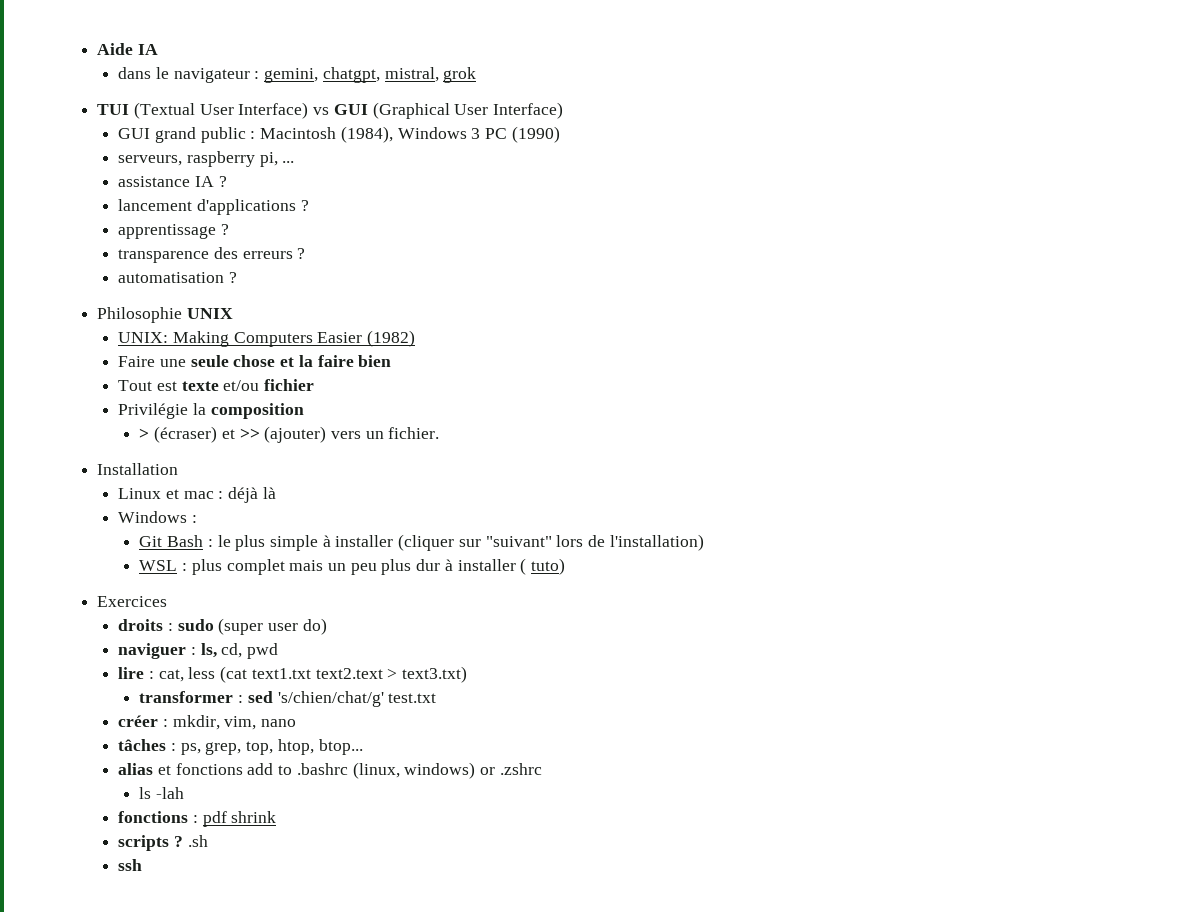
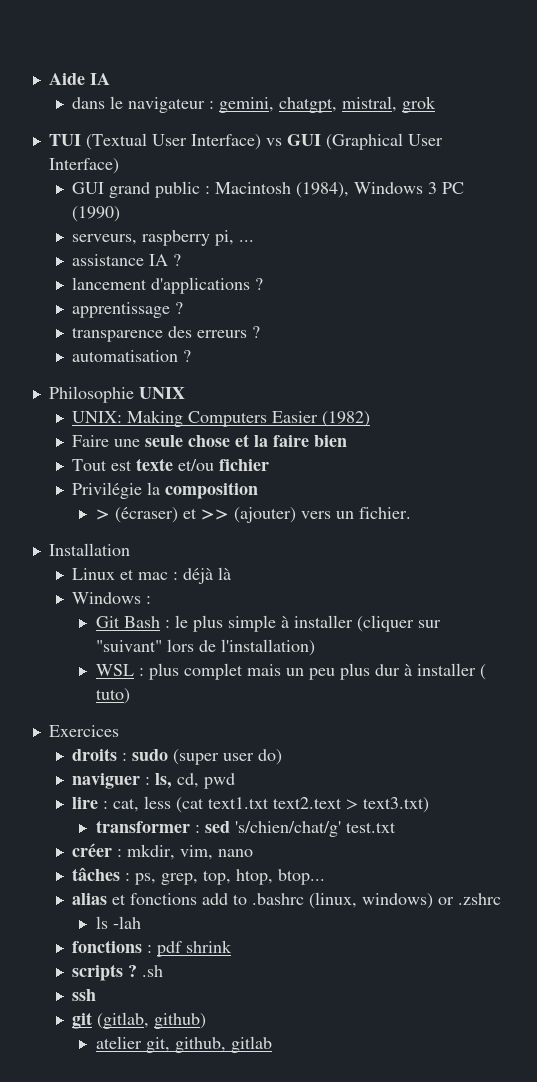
(143, 865) none -> [72,1012,207,1029] [95,1036,272,1053] // git (gitlab, github) // atelier git, github, gitlab

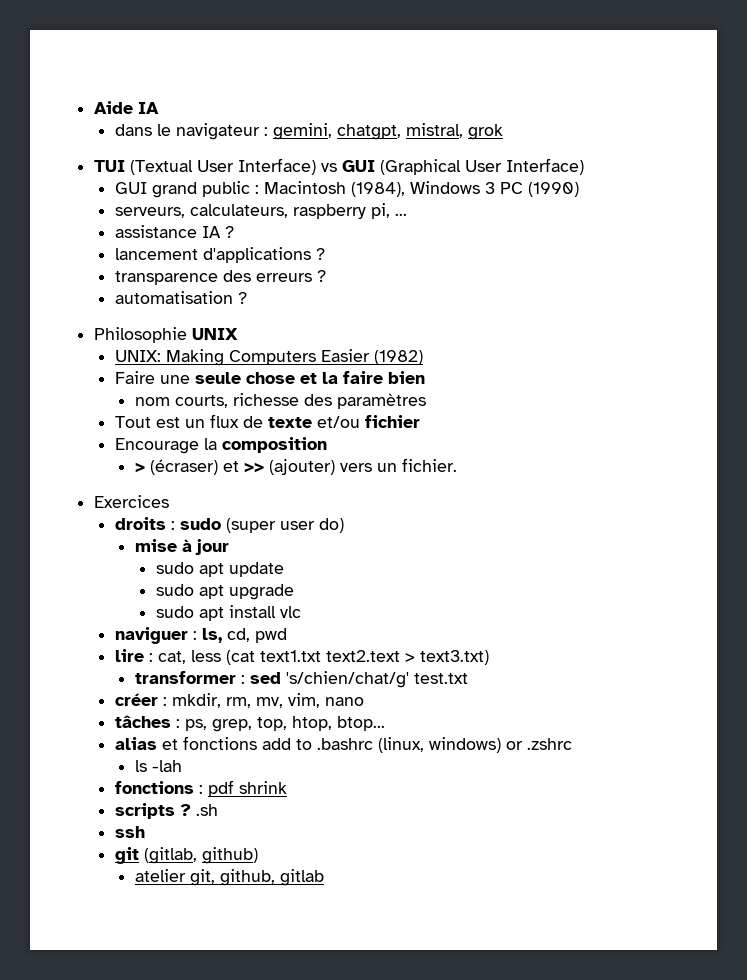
(138, 239) none -> [189,204,288,218] calculateurs,
[72,302,184,318] // apprentissage ? -> (325, 254) none
(348, 441) none -> [135,393,427,409] // nom courts, richesse des paramètres
(133, 465) none -> [184,414,263,428] un flux de
[72,482,143,499] Privilégie -> [114,438,199,454] Encourage
[48,543,130,556] [72,567,232,584] [72,592,152,604] [95,615,441,632] [95,639,315,656] [95,663,486,680] [95,688,130,704] // Installation // Linux et mac : déjà là // Windows : // Git Bash : le plus simple à installer (cliquer sur "suivant" lors de l'installation) // WSL : plus complet mais un peu plus dur à installer ( tuto) -> (458, 465) none
(283, 757) none -> [135,539,230,555] [155,562,284,577] [155,584,294,600] [155,605,301,621] // mise à jour // sudo apt update // sudo apt upgrade // sudo apt install vlc
(176, 852) none -> [225,697,283,708] rm, mv,

